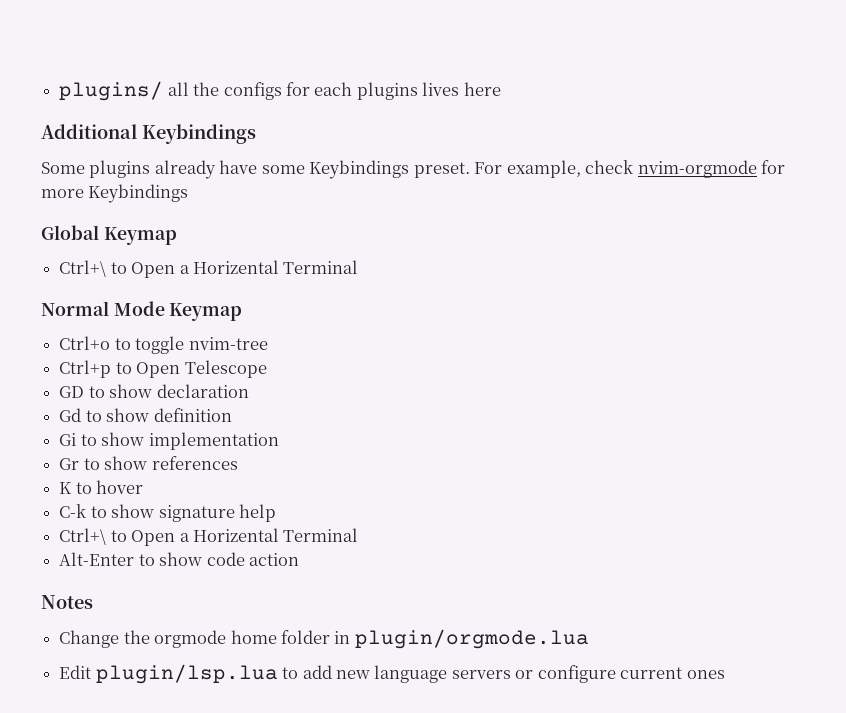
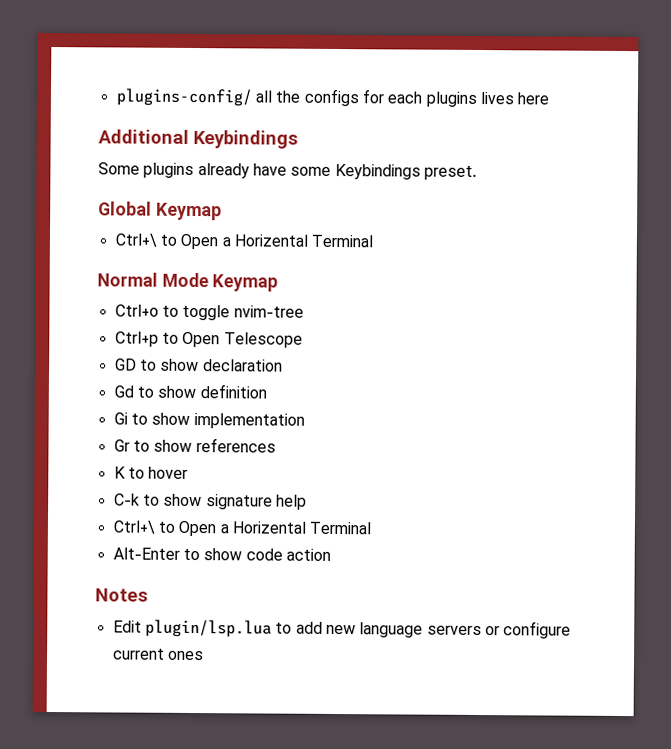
[59,81,164,101] plugins/ -> [115,88,252,107] plugins-config/
[474,160,786,178] [41,184,189,203] For example, check nvim-orgmode for more Keybindings -> (477, 172) none
[59,629,589,649] // Change the orgmode home folder in plugin/orgmode.lua -> (148, 595) none

